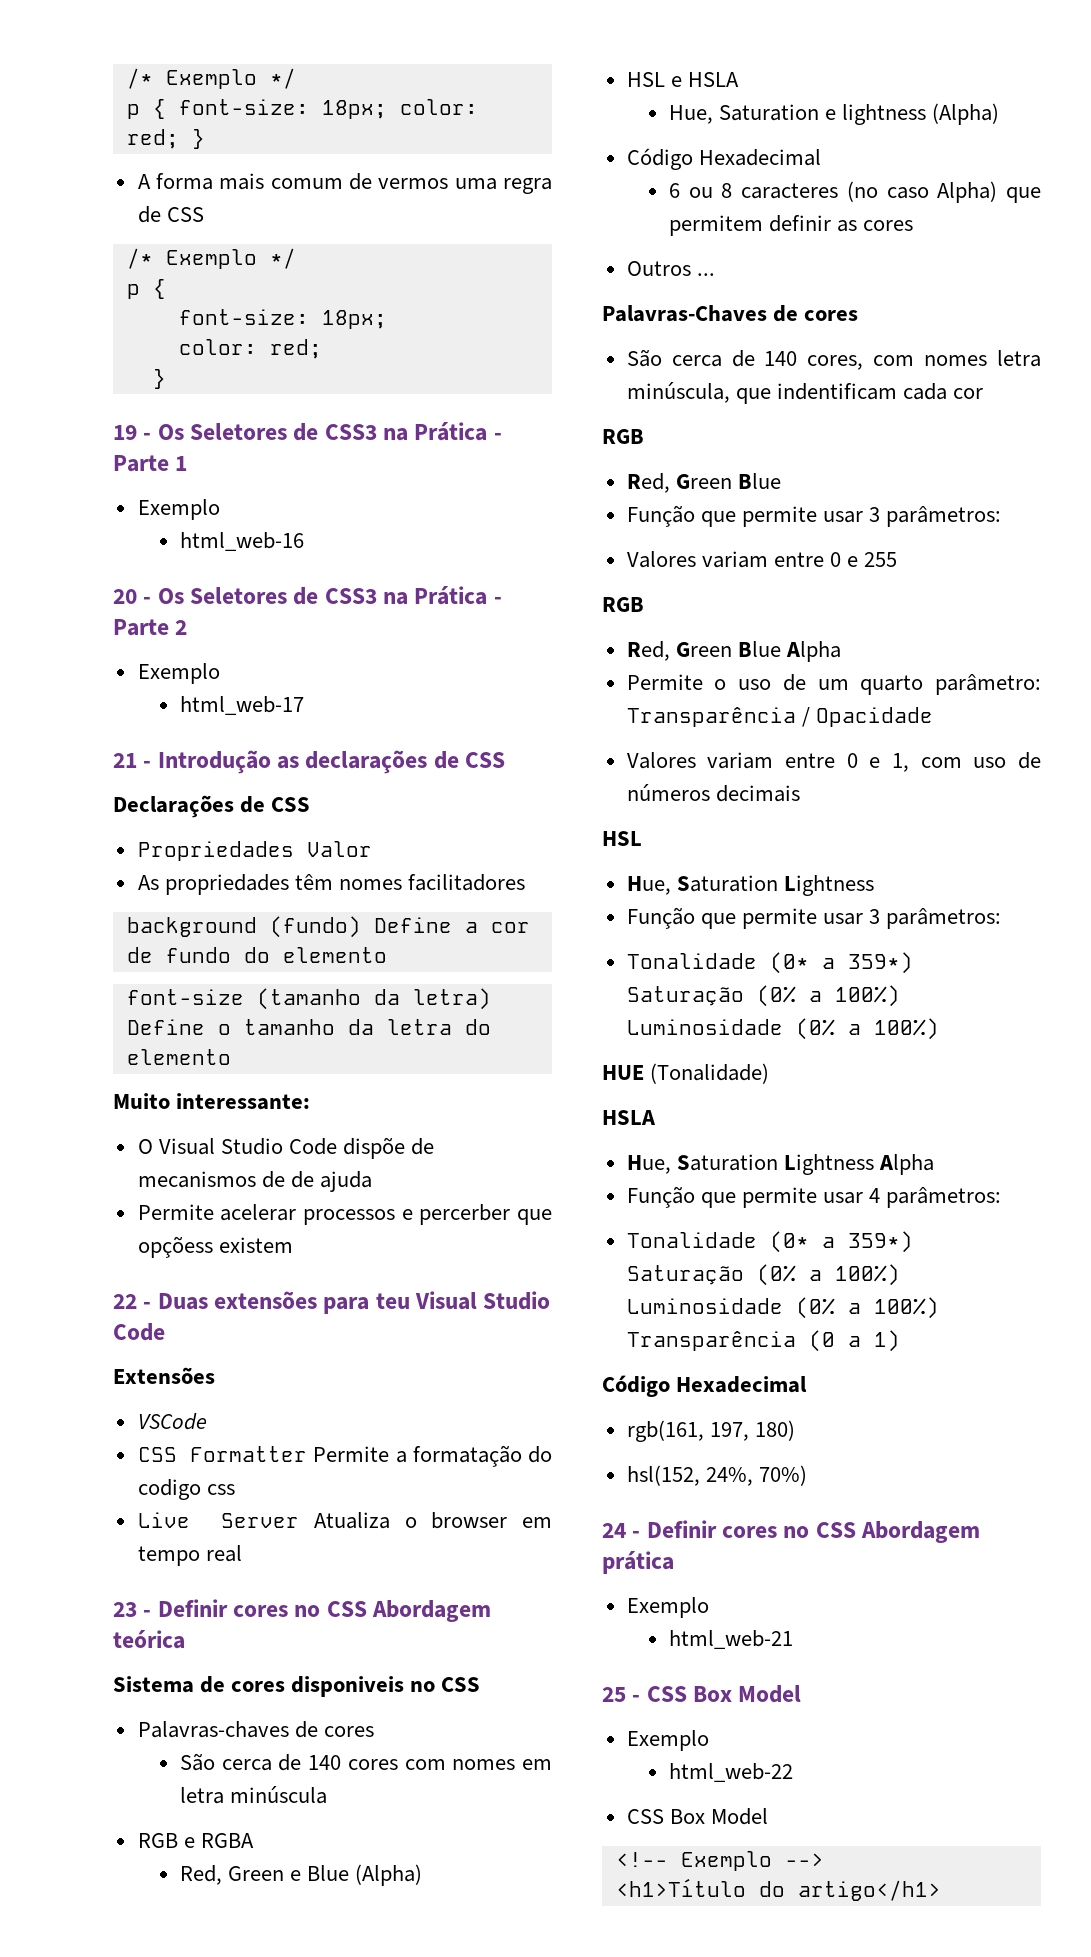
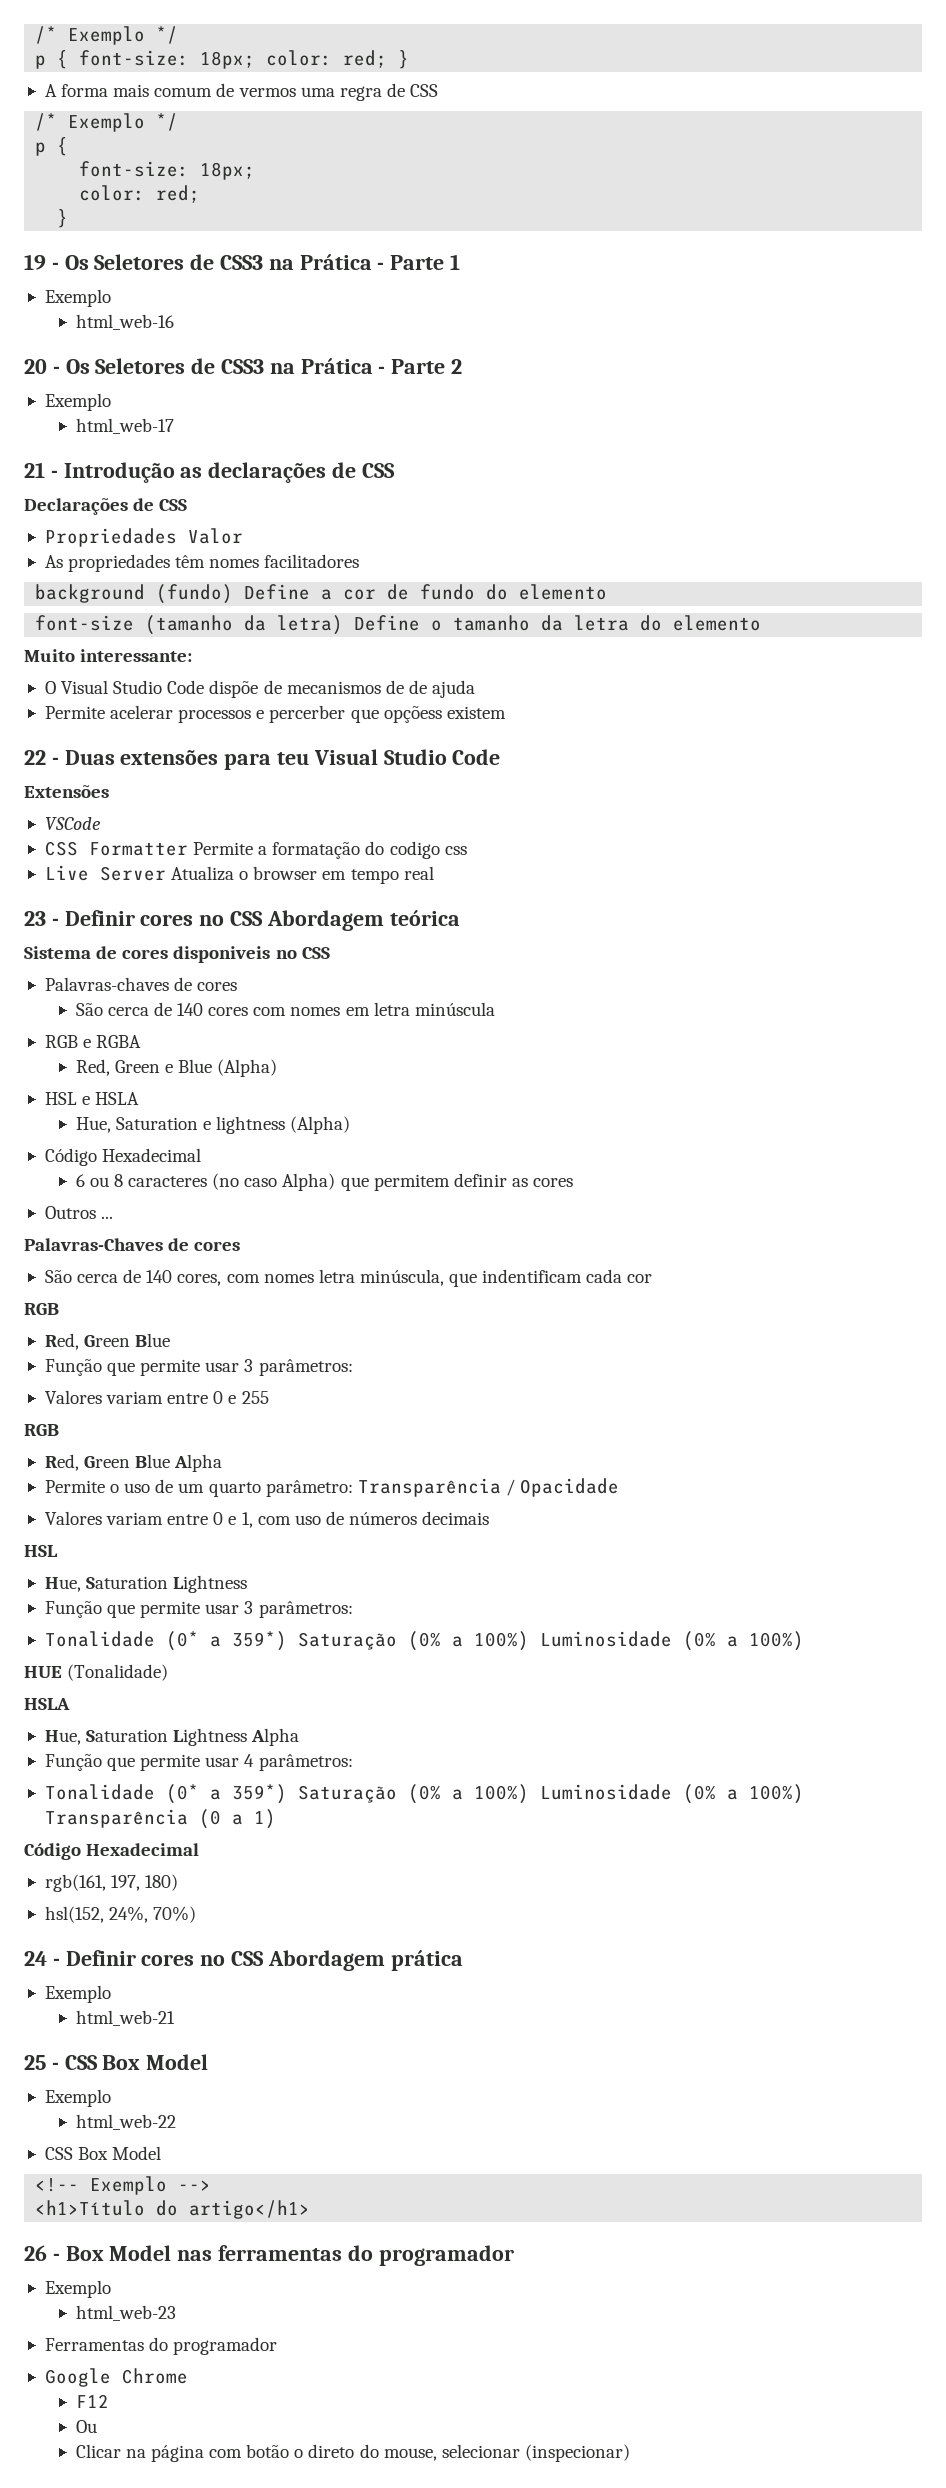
(941, 1890) none -> [24,2245,514,2266] [44,2280,111,2298] [75,2305,176,2321] [44,2337,278,2355] [44,2368,188,2387] [75,2394,109,2408] [75,2420,97,2433] [75,2444,630,2462] // 26 - Box Model nas ferramentas do programador // Exemplo // html_web-23 // Ferramentas do programador // Google Chrome // F12 // Ou // Clicar na página com botão o direto do mouse, selecionar (inspecionar)

